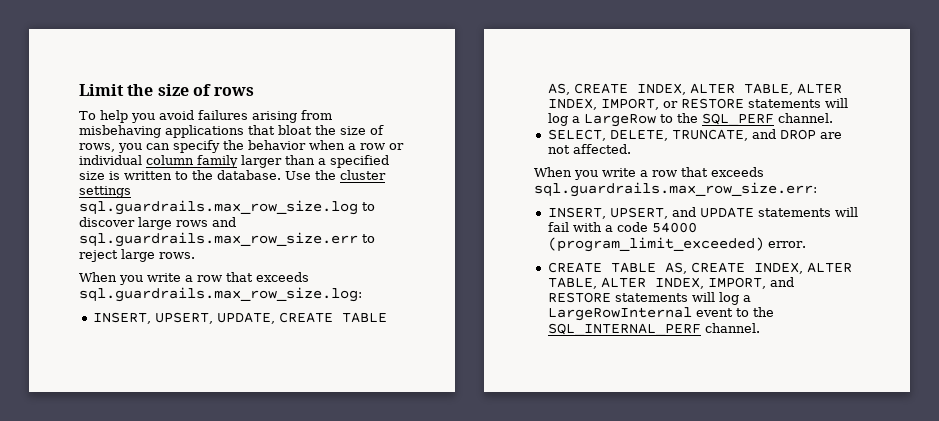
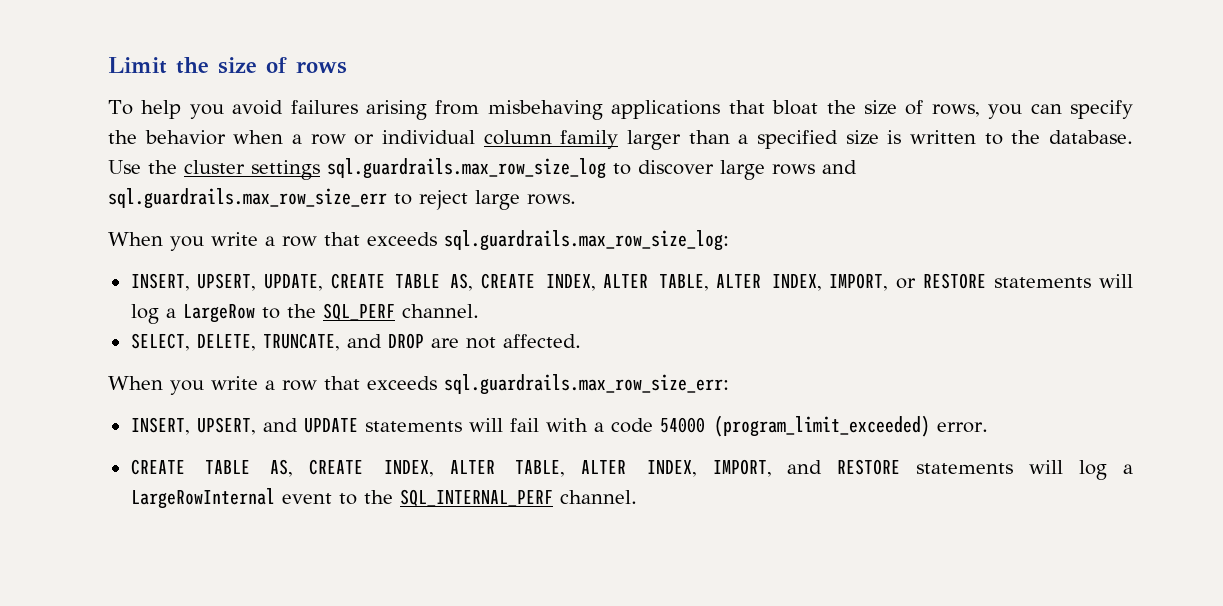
[79,200,358,215] sql.guardrails.max_row_size.log -> [327,158,606,179] sql.guardrails.max_row_size_log
[79,232,358,247] sql.guardrails.max_row_size.err -> [108,188,387,209] sql.guardrails.max_row_size_err
[79,287,362,302] sql.guardrails.max_row_size.log: -> [444,230,729,251] sql.guardrails.max_row_size_log:
[534,182,817,197] sql.guardrails.max_row_size.err: -> [444,374,729,395] sql.guardrails.max_row_size_err:

